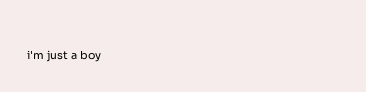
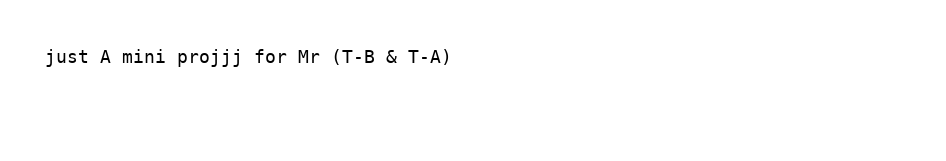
[27,50,101,62] i'm just a boy -> [45,49,452,67] just A mini projjj for Mr (T-B & T-A)

